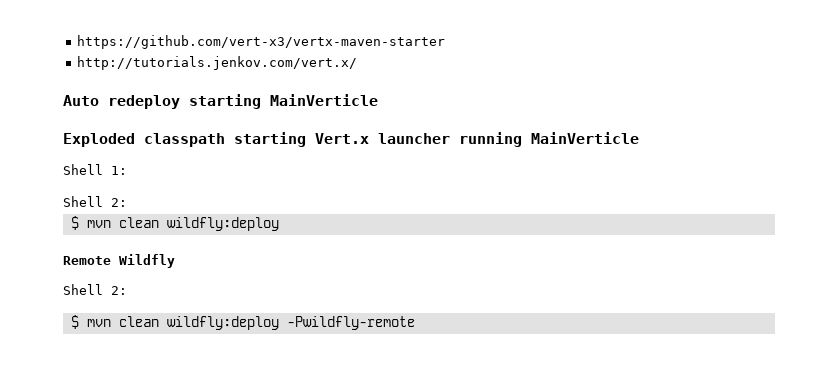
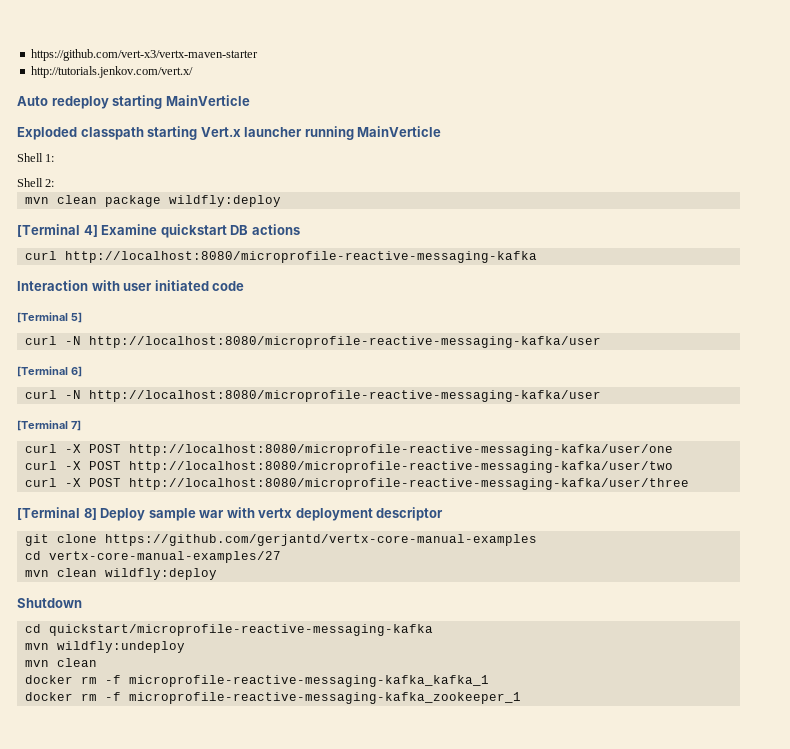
[70,216,279,231] [63,254,175,268] [63,284,127,295] [70,315,415,330] $ mvn clean wildfly:deploy // Remote Wildfly // Shell 2: // $ mvn clean wildfly:deploy -Pwildfly-remote -> [24,195,281,207] [17,224,300,238] [24,251,537,263] [17,280,245,291] [17,312,82,323] [24,336,601,348] [17,366,82,377] [24,390,601,402] [17,420,81,431] [24,444,673,456] [24,461,673,473] [24,478,689,490] [17,507,444,521] [24,534,537,546] [24,551,281,563] [24,568,217,580] [17,598,82,608] [24,624,433,636] [24,641,185,653] [24,658,97,667] [24,675,489,687] [24,692,521,704] mvn clean package wildfly:deploy // [Terminal 4] Examine quickstart DB actions // curl http://localhost:8080/microprofile-reactive-messaging-kafka // Interaction with user initiated code // [Terminal 5] // curl -N http://localhost:8080/microprofile-reactive-messaging-kafka/user // [Terminal 6] // curl -N http://localhost:8080/microprofile-reactive-messaging-kafka/user // [Terminal 7] // curl -X POST http://localhost:8080/microprofile-reactive-messaging-kafka/user/one // curl -X POST http://localhost:8080/microprofile-reactive-messaging-kafka/user/two // curl -X POST http://localhost:8080/microprofile-reactive-messaging-kafka/user/three // [Terminal 8] Deploy sample war with vertx deployment descriptor // git clone https://github.com/gerjantd/vertx-core-manual-examples // cd vertx-core-manual-examples/27 // mvn clean wildfly:deploy // Shutdown // cd quickstart/microprofile-reactive-messaging-kafka // mvn wildfly:undeploy // mvn clean // docker rm -f microprofile-reactive-messaging-kafka_kafka_1 // docker rm -f microprofile-reactive-messaging-kafka_zookeeper_1

